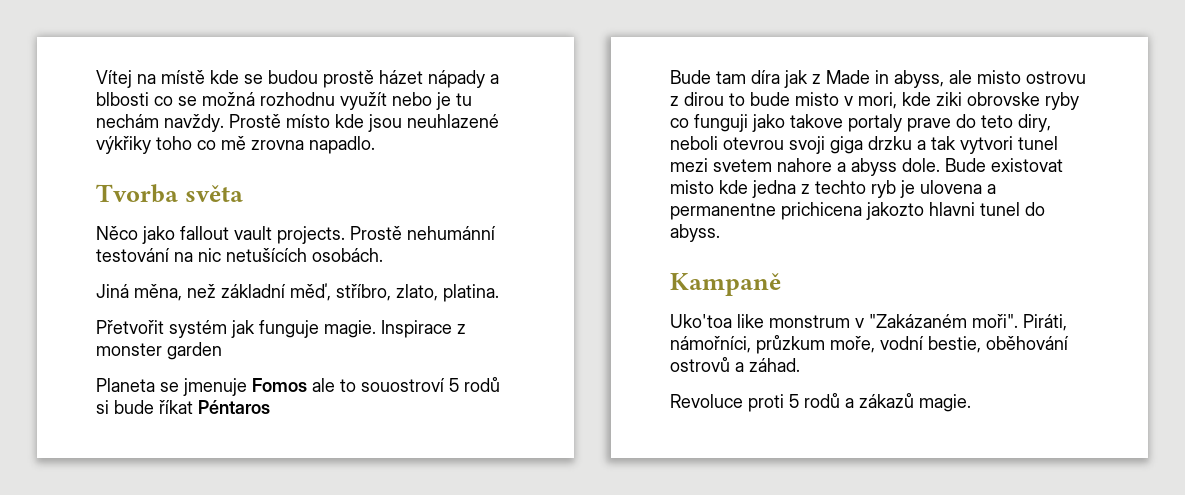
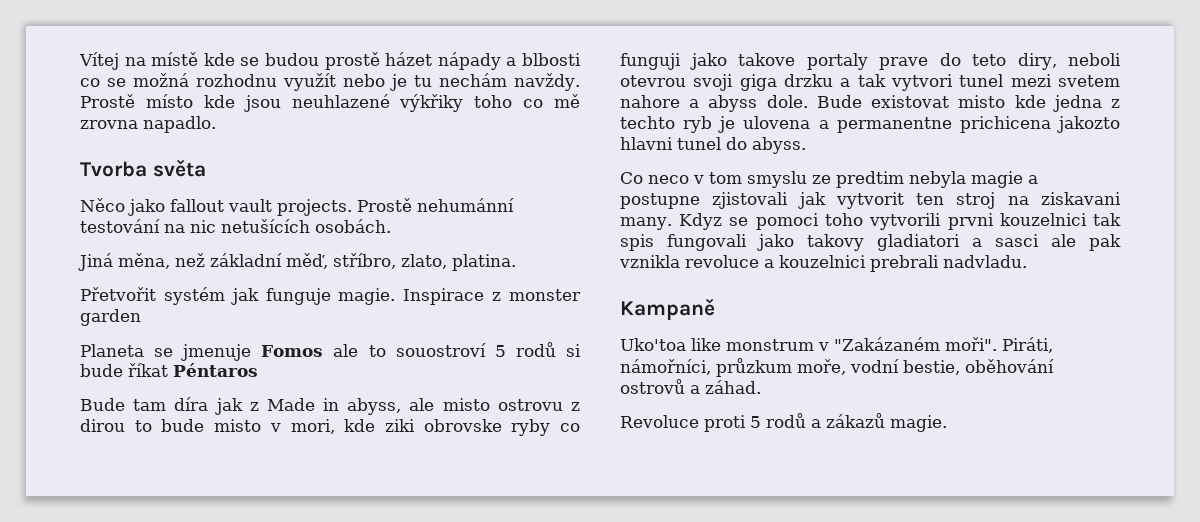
(720, 233) none -> [620,171,1038,188] [620,192,1121,209] [620,213,1121,230] [620,234,1121,251] [619,255,1027,272] // Co neco v tom smyslu ze predtim nebyla magie a postupne zjistovali jak vytvorit ten stroj na ziskavani many. Kdyz se pomoci toho vytvorili prvni kouzelnici tak spis fungovali jako takovy gladiatori a sasci ale pak vznikla revoluce a kouzelnici prebrali nadvladu.

